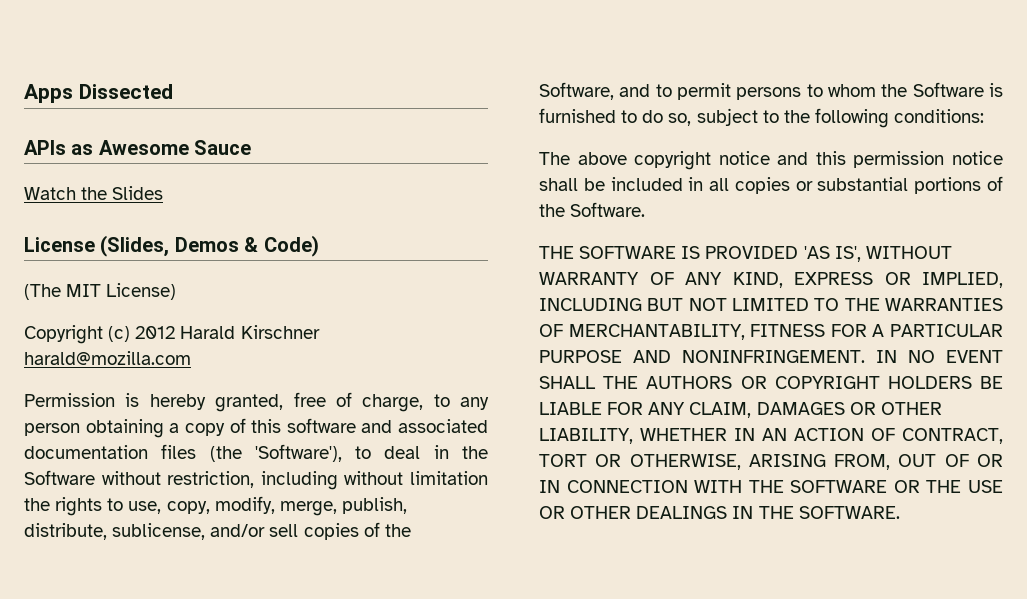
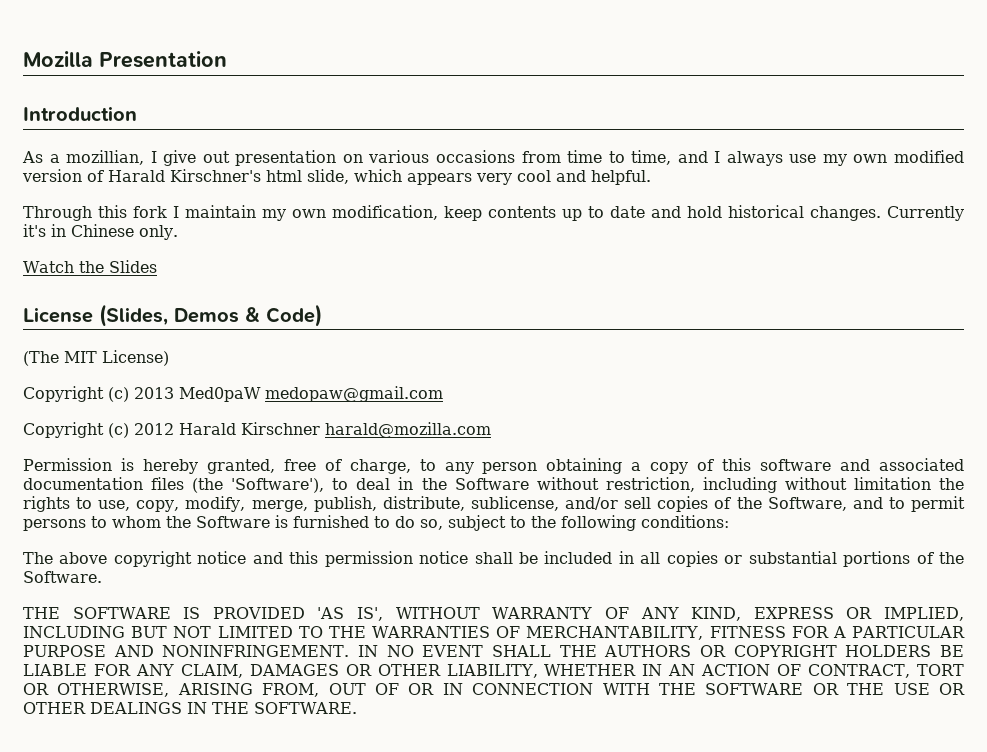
[24,84,173,103] [24,140,252,155] Apps Dissected // APIs as Awesome Sauce -> [23,51,227,68] [23,106,137,121] [22,150,964,166] [22,169,651,185] [23,205,964,221] [23,224,178,240] Mozilla Presentation // Introduction // As a mozillian, I give out presentation on various occasions from time to time, and I always use my own modified version of Harald Kirschner's html slide, which appears very cool and helpful. // Through this fork I maintain my own modification, keep contents up to date and hold historical changes. Currently it's in Chinese only.
(177, 291) none -> [23,386,443,402] // Copyright (c) 2013 Med0paW medopaw@gmail.com

